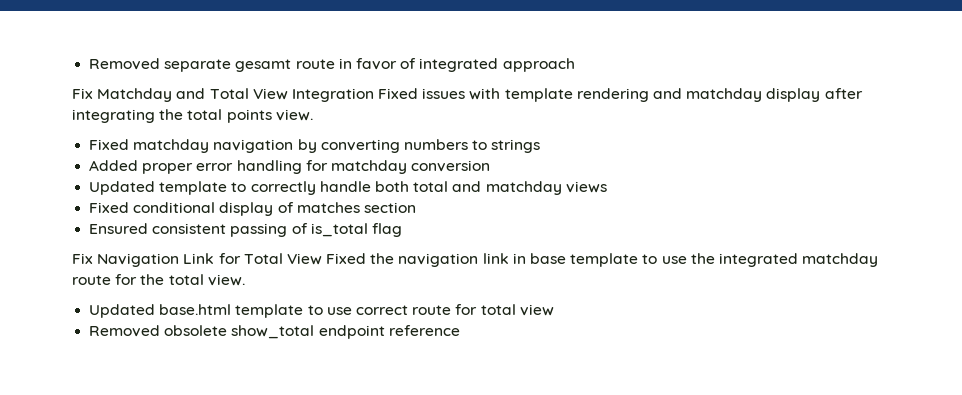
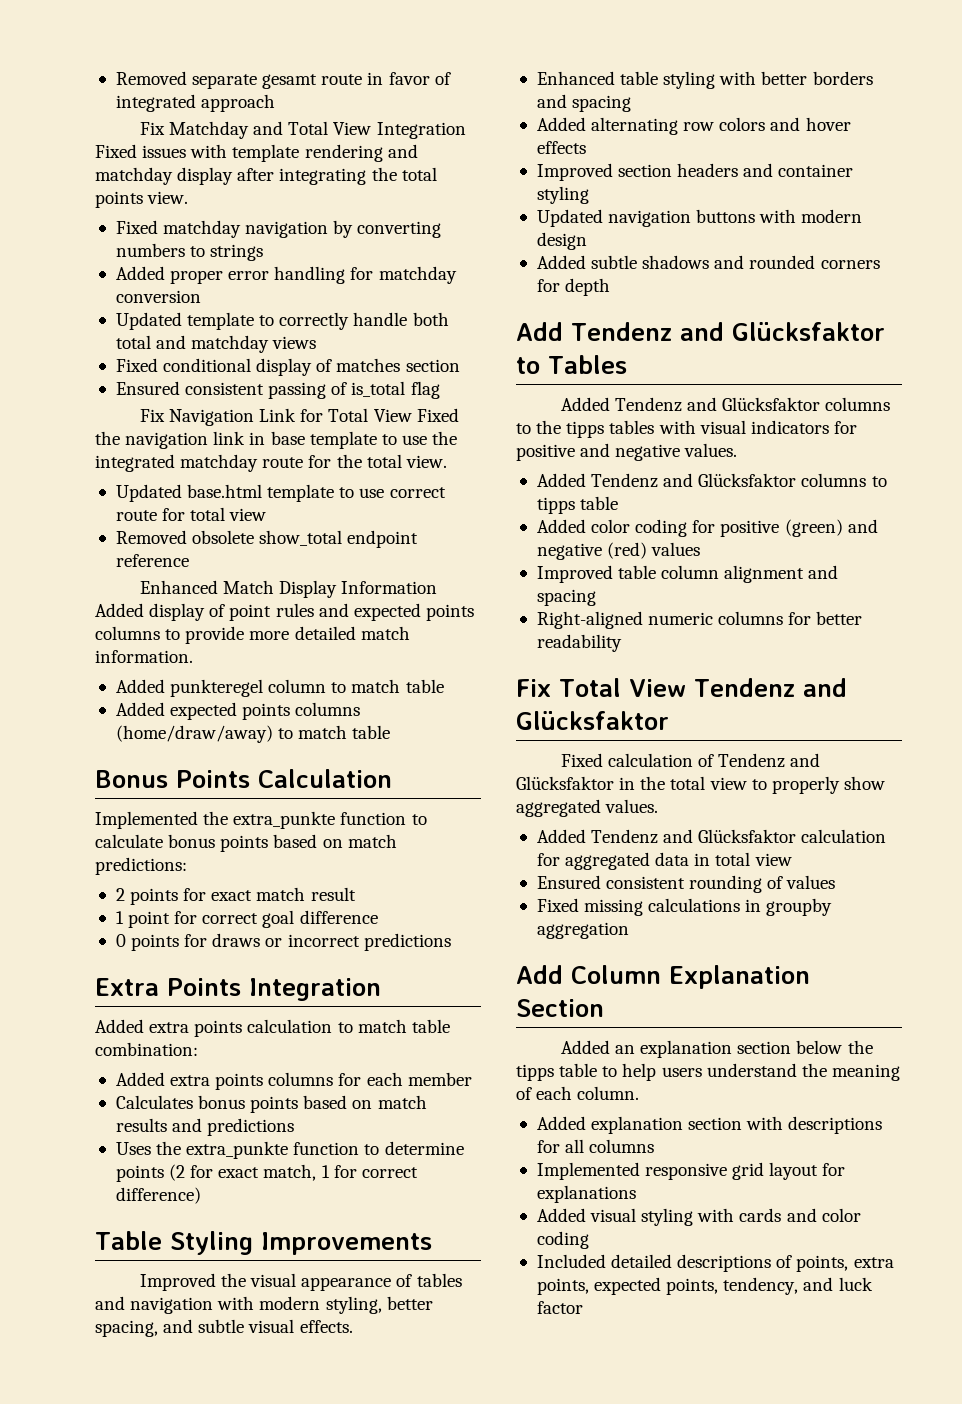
(460, 330) none -> [139,580,438,598] [95,603,474,621] [95,626,410,644] [95,650,193,663] [115,679,444,697] [115,702,361,720] [115,725,391,743] [95,769,392,788] [95,811,427,829] [95,834,397,852] [95,857,187,875] [115,887,356,905] [115,910,378,928] [115,933,451,951] [95,978,381,1001] [95,1019,450,1037] [95,1042,198,1056] [115,1072,472,1090] [115,1095,427,1113] [115,1118,295,1136] [115,1141,464,1159] [115,1164,418,1182] [115,1187,201,1204] [95,1231,432,1255] [139,1273,462,1291] [95,1296,433,1314] [95,1319,353,1337] [536,71,873,89] [536,94,632,112] [536,117,851,135] [536,141,586,154] [536,163,854,181] [536,186,589,204] [536,209,863,227] [536,232,587,250] [536,255,880,269] [536,278,611,296] [516,322,885,341] [516,355,627,374] [560,397,891,412] [516,420,857,438] [516,443,738,461] [536,473,887,488] [536,496,619,514] [536,519,878,537] [536,542,701,560] [536,565,839,583] [536,589,596,606] [536,611,863,629] [536,634,622,652] [516,678,847,697] [516,711,669,730] [560,753,821,768] [516,776,885,794] [516,799,659,817] [536,829,887,844] [536,852,792,870] [536,875,836,893] [536,898,833,916] [536,922,629,939] [516,965,810,989] [516,999,604,1017] [560,1040,873,1058] [516,1063,900,1081] [516,1086,640,1100] [536,1116,883,1134] [536,1139,655,1153] [536,1162,846,1180] [536,1185,636,1203] [536,1208,861,1226] [536,1231,589,1249] [536,1254,894,1272] [536,1277,873,1295] [536,1301,583,1314] // Enhanced Match Display Information Added display of point rules and expected points columns to provide more detailed match information. // Added punkteregel column to match table // Added expected points columns (home/draw/away) to match table // Bonus Points Calculation // Implemented the extra_punkte function to calculate bonus points based on match predictions: // 2 points for exact match result // 1 point for correct goal difference // 0 points for draws or incorrect predictions // Extra Points Integration // Added extra points calculation to match table combination: // Added extra points columns for each member // Calculates bonus points based on match results and predictions // Uses the extra_punkte function to determine points (2 for exact match, 1 for correct difference) // Table Styling Improvements // Improved the visual appearance of tables and navigation with modern styling, better spacing, and subtle visual effects. // Enhanced table styling with better borders and spacing // Added alternating row colors and hover effects // Improved section headers and container styling // Updated navigation buttons with modern design // Added subtle shadows and rounded corners for depth // Add Tendenz and Glücksfaktor to Tables // Added Tendenz and Glücksfaktor columns to the tipps tables with visual indicators for positive and negative values. // Added Tendenz and Glücksfaktor columns to tipps table // Added color coding for positive (green) and negative (red) values // Improved table column alignment and spacing // Right-aligned numeric columns for better readability // Fix Total View Tendenz and Glücksfaktor // Fixed calculation of Tendenz and Glücksfaktor in the total view to properly show aggregated values. // Added Tendenz and Glücksfaktor calculation for aggregated data in total view // Ensured consistent rounding of values // Fixed missing calculations in groupby aggregation // Add Column Explanation Section // Added an explanation section below the tipps table to help users understand the meaning of each column. // Added explanation section with descriptions for all columns // Implemented responsive grid layout for explanations // Added visual styling with cards and color coding // Included detailed descriptions of points, extra points, expected points, tendency, and luck factor

